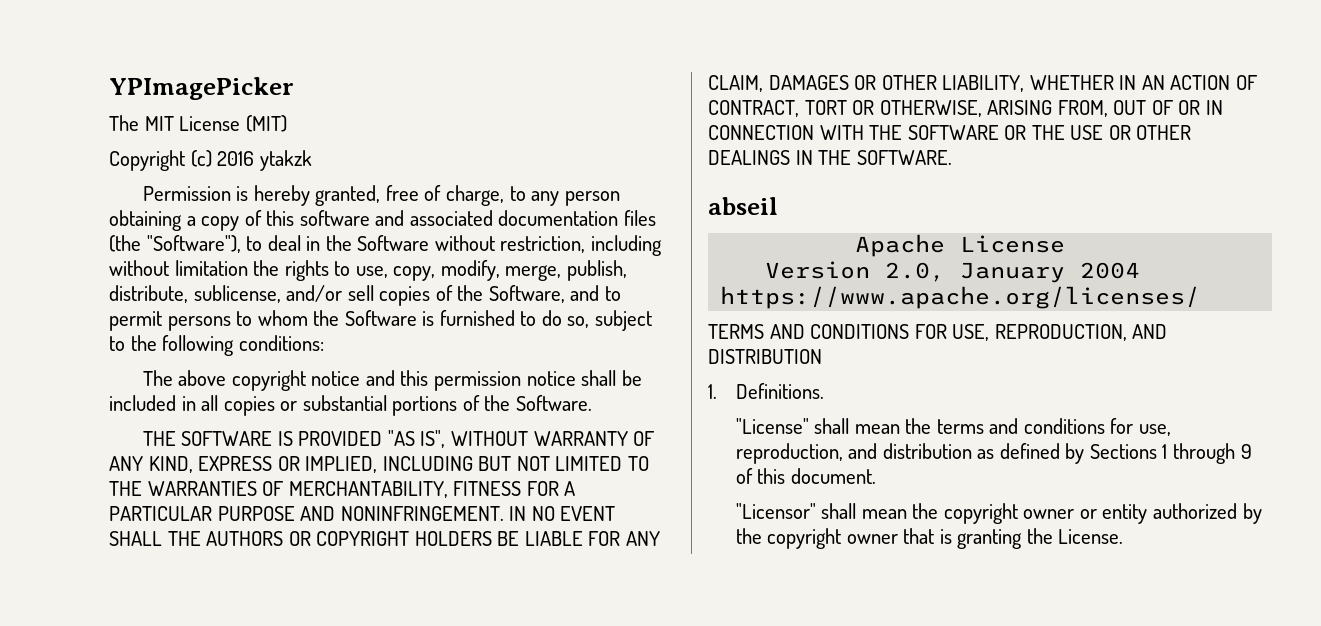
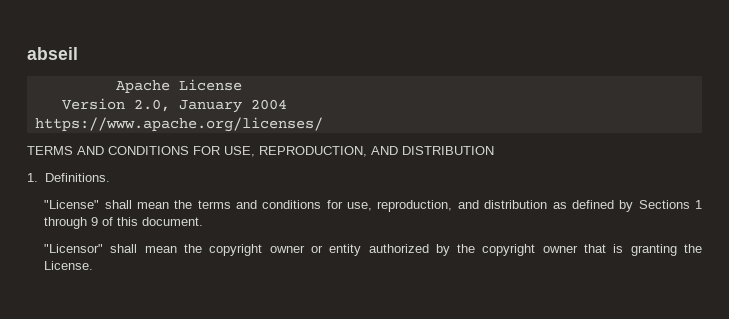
[109,77,294,100] [109,115,287,132] [109,150,312,171] [142,185,620,206] [109,210,656,231] [109,235,662,256] [109,260,627,281] [109,285,621,306] [109,310,652,331] [109,335,324,356] [142,370,642,391] [109,395,592,416] [142,430,656,448] [109,456,649,473] [109,481,576,498] [109,506,616,521] [109,531,660,546] [708,75,1258,92] [708,100,1223,117] [708,125,1192,140] [708,150,952,165] YPImagePicker // The MIT License (MIT) // Copyright (c) 2016 ytakzk // Permission is hereby granted, free of charge, to any person obtaining a copy of this software and associated documentation files (the "Software"), to deal in the Software without restriction, including without limitation the rights to use, copy, modify, merge, publish, distribute, sublicense, and/or sell copies of the Software, and to permit persons to whom the Software is furnished to do so, subject to the following conditions: // The above copyright notice and this permission notice shall be included in all copies or substantial portions of the Software. // THE SOFTWARE IS PROVIDED "AS IS", WITHOUT WARRANTY OF ANY KIND, EXPRESS OR IMPLIED, INCLUDING BUT NOT LIMITED TO THE WARRANTIES OF MERCHANTABILITY, FITNESS FOR A PARTICULAR PURPOSE AND NONINFRINGEMENT. IN NO EVENT SHALL THE AUTHORS OR COPYRIGHT HOLDERS BE LIABLE FOR ANY CLAIM, DAMAGES OR OTHER LIABILITY, WHETHER IN AN ACTION OF CONTRACT, TORT OR OTHERWISE, ARISING FROM, OUT OF OR IN CONNECTION WITH THE SOFTWARE OR THE USE OR OTHER DEALINGS IN THE SOFTWARE. // -> (27, 53) none

